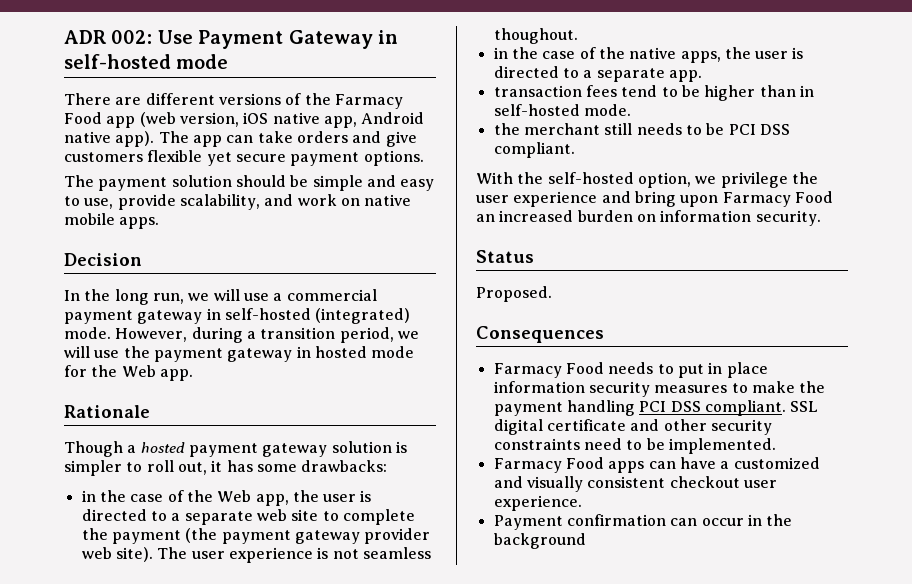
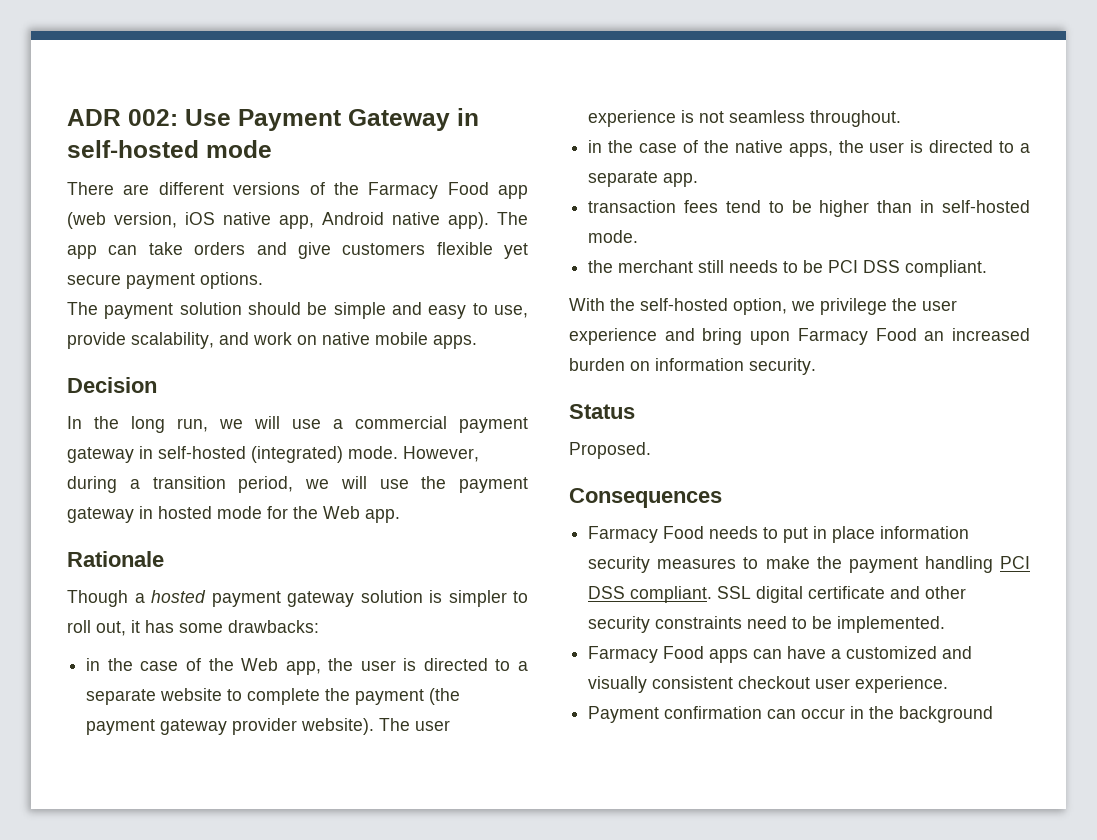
[256,509,319,521] web site -> [160,688,223,701] website
[81,547,153,562] web site). -> [301,718,375,735] website).
[493,28,578,44] thoughout. -> [810,110,902,127] throughout.

